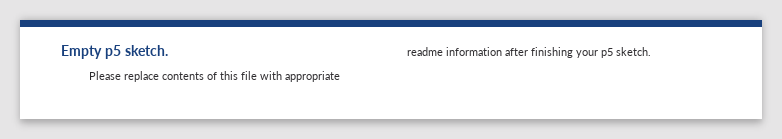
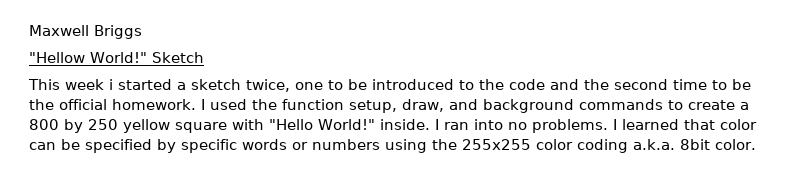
[61,45,168,59] [88,71,340,82] [407,47,651,58] Empty p5 sketch. // Please replace contents of this file with appropriate readme information after finishing your p5 sketch. -> [29,25,142,39] [29,52,204,63] [28,79,751,92] [29,99,749,113] [29,119,757,133] [29,139,756,153] Maxwell Briggs // "Hellow World!" Sketch // This week i started a sketch twice, one to be introduced to the code and the second time to be the official homework. I used the function setup, draw, and background commands to create a 800 by 250 yellow square with "Hello World!" inside. I ran into no problems. I learned that color can be specified by specific words or numbers using the 255x255 color coding a.k.a. 8bit color.

